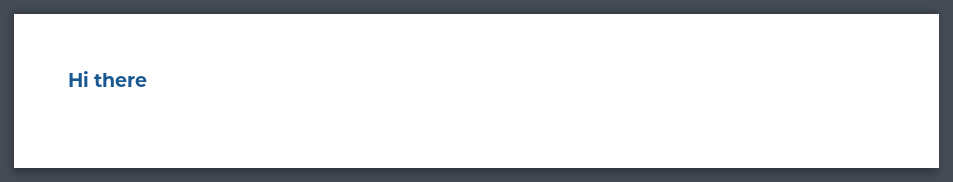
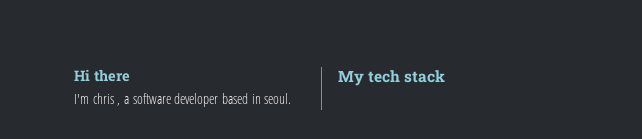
(148, 80) none -> [74,93,292,107] [338,70,446,86] // I'm chris , a software developer based in seoul. // My tech stack

